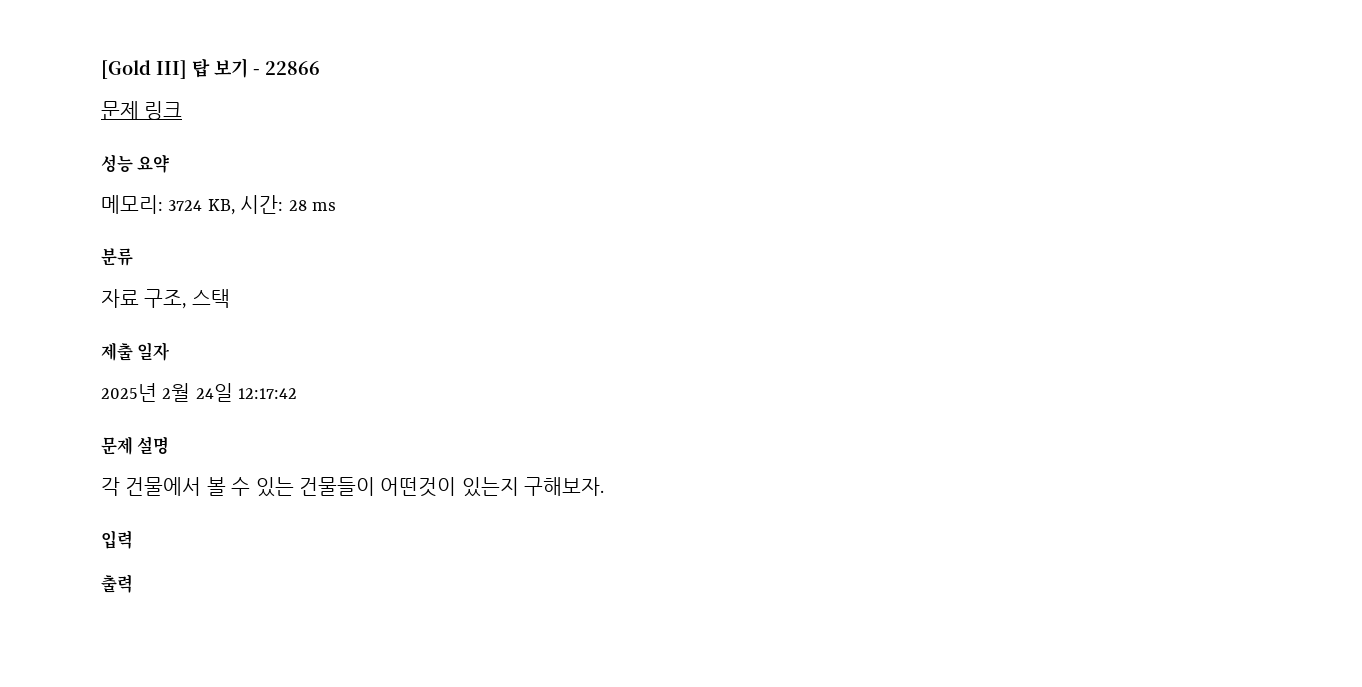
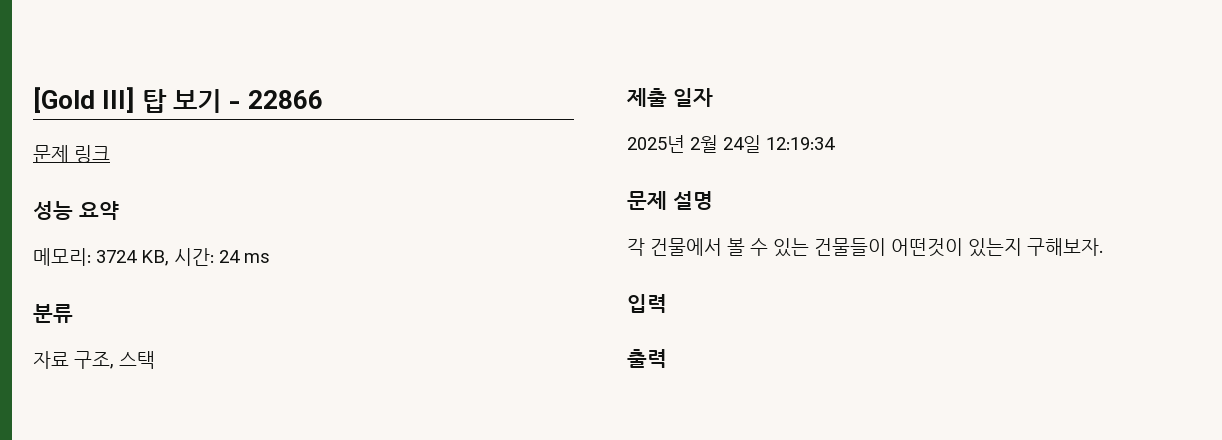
[288,200,307,211] 28 -> [219,250,240,263] 24
[238,388,298,399] 12:17:42 -> [766,137,835,150] 12:19:34

